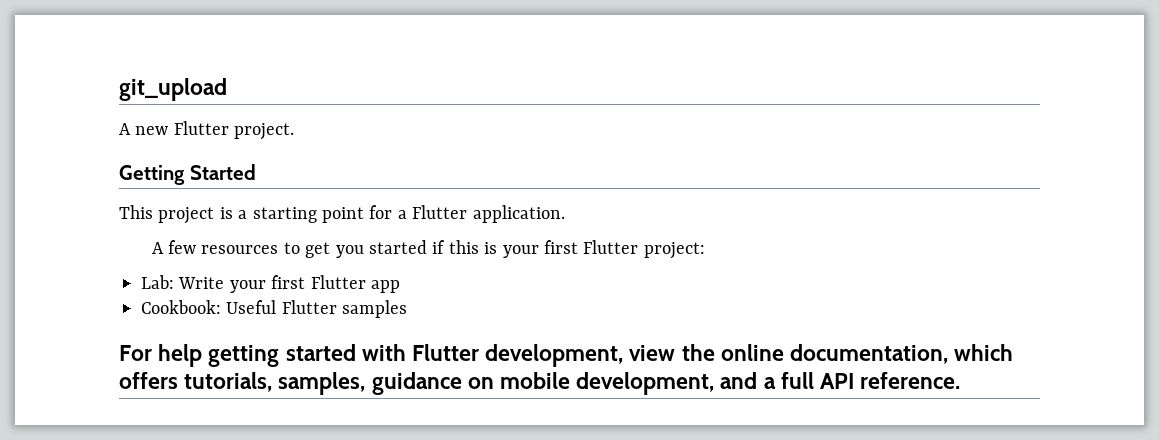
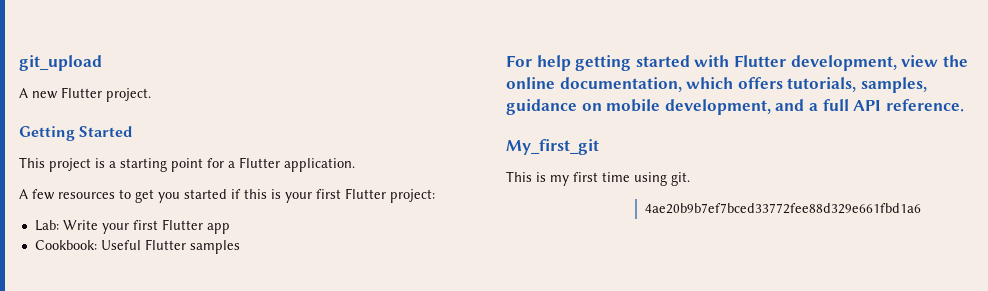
(961, 380) none -> [506,139,599,155] [506,171,690,186] [645,203,922,214] // My_first_git // This is my first time using git. // 4ae20b9b7ef7bced33772fee88d329e661fbd1a6

